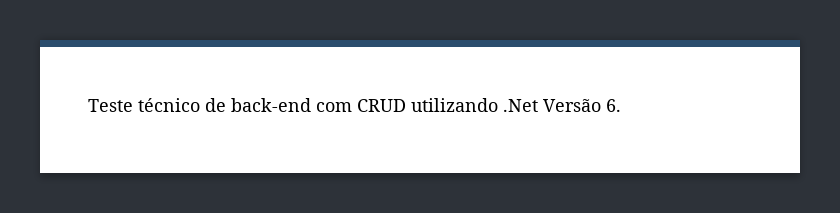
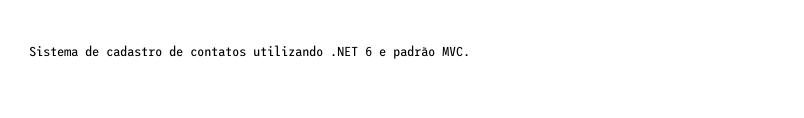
[88,98,621,112] Teste técnico de back-end com CRUD utilizando .Net Versão 6. -> [29,45,470,59] Sistema de cadastro de contatos utilizando .NET 6 e padrão MVC.

